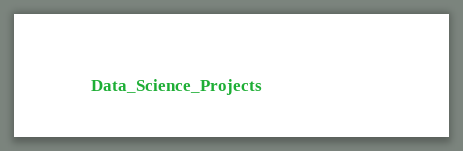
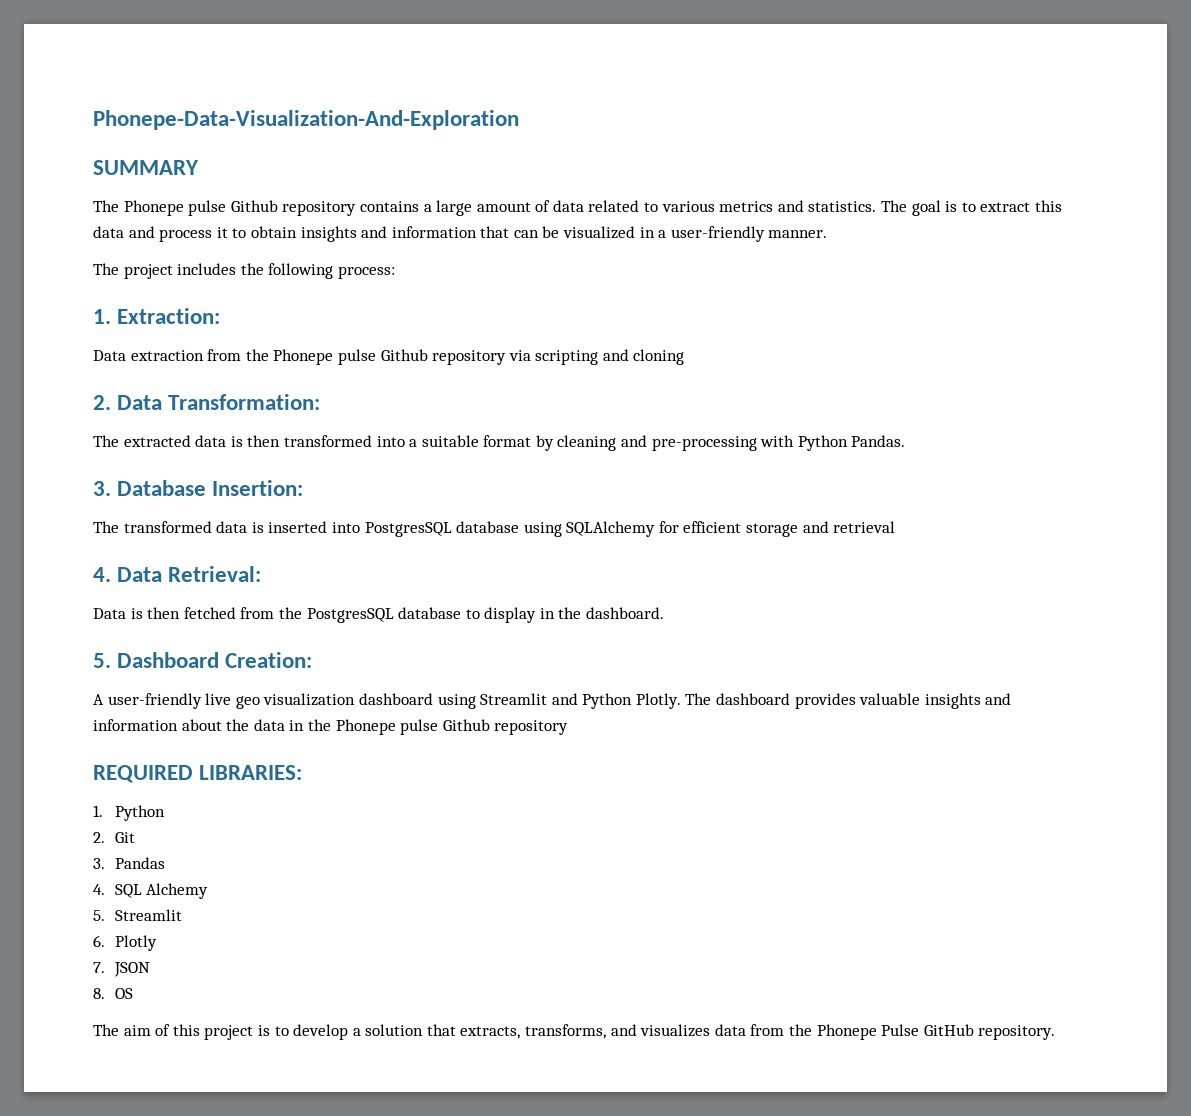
[91,79,262,95] Data_Science_Projects -> [93,110,519,130] [93,160,199,175] [93,200,1062,216] [93,226,828,242] [93,263,395,279] [93,308,221,324] [93,349,685,365] [93,394,321,410] [93,435,906,451] [93,480,304,496] [93,521,896,537] [93,566,262,582] [93,607,665,623] [93,652,313,668] [93,693,1012,709] [93,719,569,735] [93,765,303,783] [93,805,165,821] [93,832,135,843] [93,857,165,869] [93,883,209,899] [93,909,182,921] [93,935,157,951] [93,962,150,977] [93,988,133,999] [93,1024,1056,1040] Phonepe-Data-Visualization-And-Exploration // SUMMARY // The Phonepe pulse Github repository contains a large amount of data related to various metrics and statistics. The goal is to extract this data and process it to obtain insights and information that can be visualized in a user-friendly manner. // The project includes the following process: // 1. Extraction: // Data extraction from the Phonepe pulse Github repository via scripting and cloning // 2. Data Transformation: // The extracted data is then transformed into a suitable format by cleaning and pre-processing with Python Pandas. // 3. Database Insertion: // The transformed data is inserted into PostgresSQL database using SQLAlchemy for efficient storage and retrieval // 4. Data Retrieval: // Data is then fetched from the PostgresSQL database to display in the dashboard. // 5. Dashboard Creation: // A user-friendly live geo visualization dashboard using Streamlit and Python Plotly. The dashboard provides valuable insights and information about the data in the Phonepe pulse Github repository // REQUIRED LIBRARIES: // 1. Python // 2. Git // 3. Pandas // 4. SQL Alchemy // 5. Streamlit // 6. Plotly // 7. JSON // 8. OS // The aim of this project is to develop a solution that extracts, transforms, and visualizes data from the Phonepe Pulse GitHub repository.

